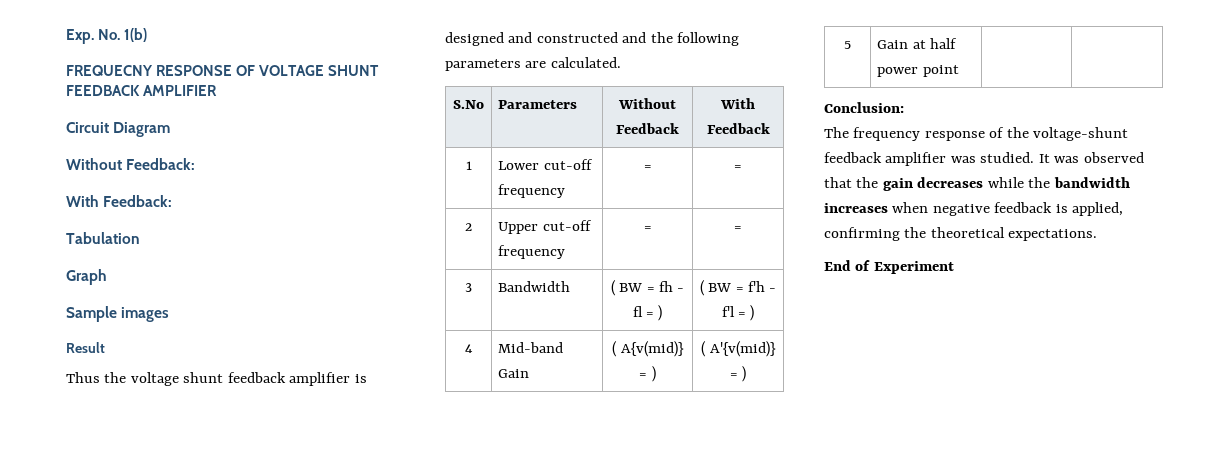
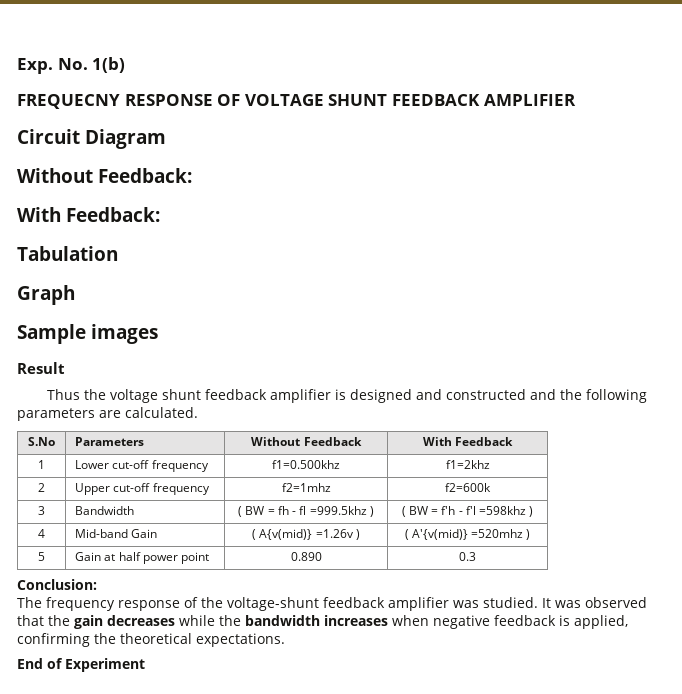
[643,165,652,170] [734,165,742,170] = | = -> [272,460,340,469] [445,460,490,469] f1=0.500khz | f1=2khz
[643,226,652,231] [734,226,742,231] = | = -> [281,483,331,492] [445,483,491,492] f2=1mhz | f2=600k
[646,312,654,317] = -> [309,506,367,515] =999.5khz
[738,312,746,317] = -> [479,506,527,515] =598khz
[639,373,648,378] = -> [315,529,354,538] =1.26v
[729,373,738,378] = -> [471,529,524,538] =520mhz
(959, 71) | -> [290,552,322,561] [459,552,476,561] 0.890 | 0.3

